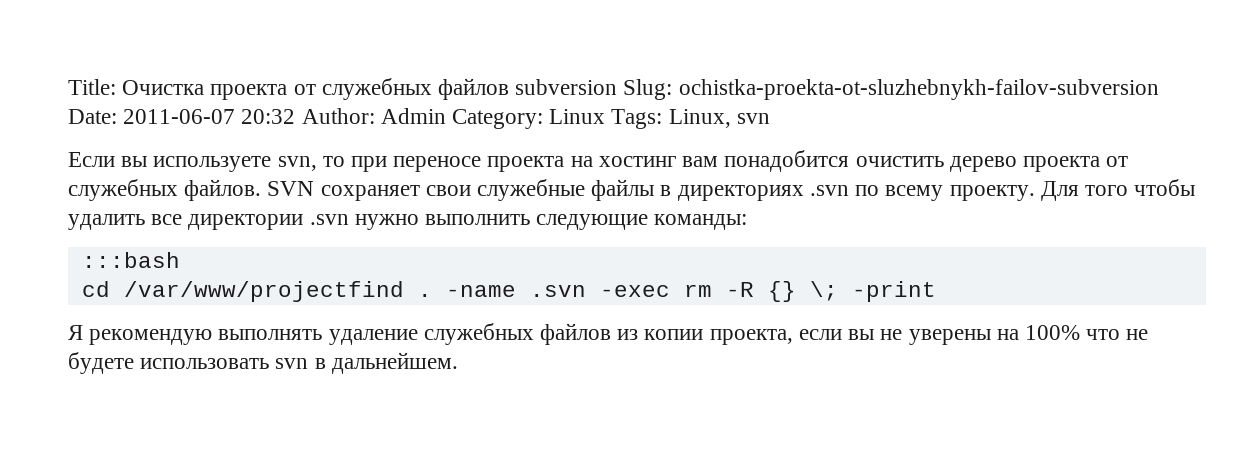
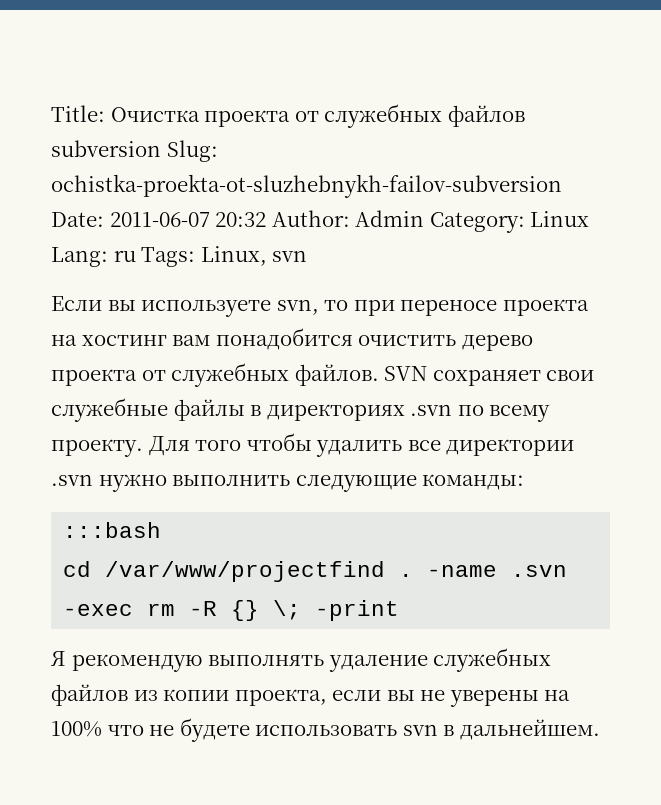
(606, 116) none -> [51,247,136,267] Lang: ru

